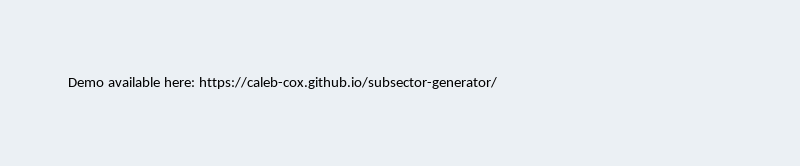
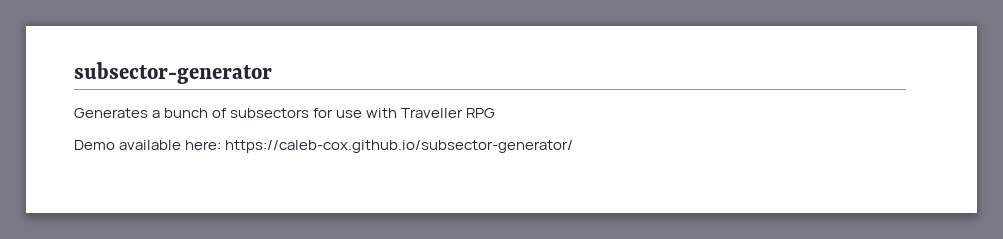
(68, 82) none -> [74,62,272,84] [74,108,496,118] subsector-generator // Generates a bunch of subsectors for use with Traveller RPG //

